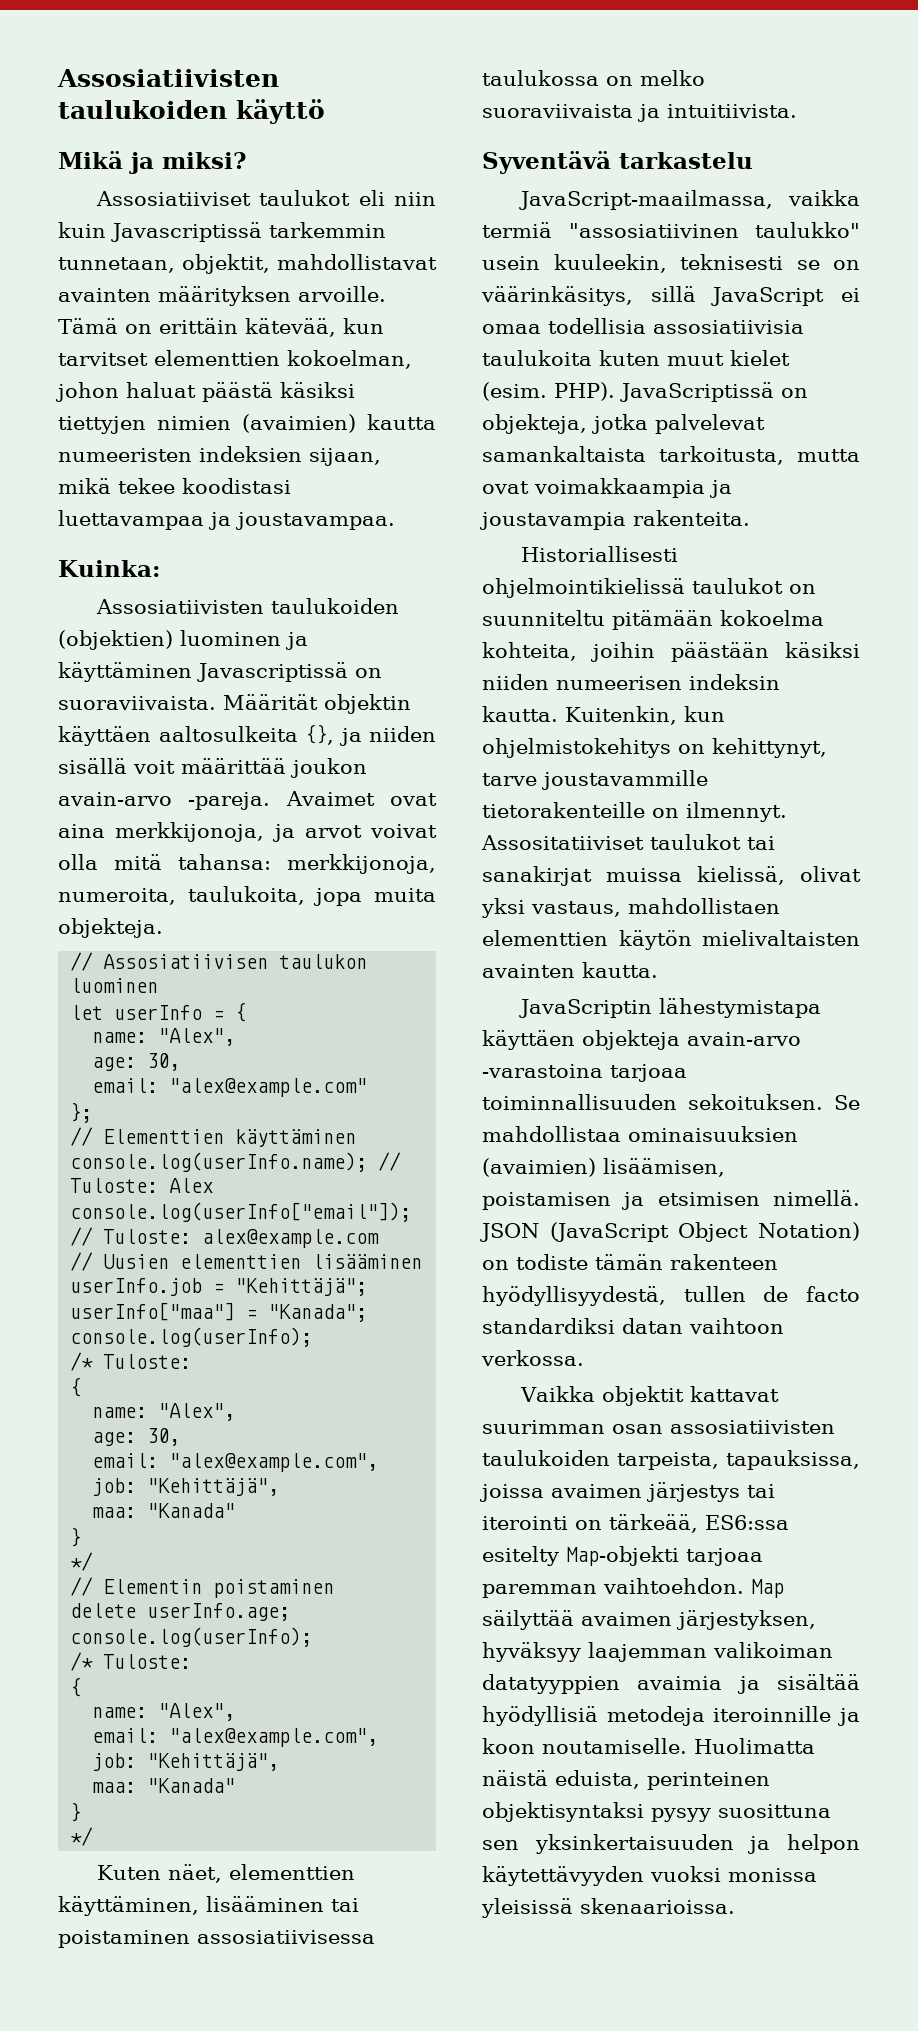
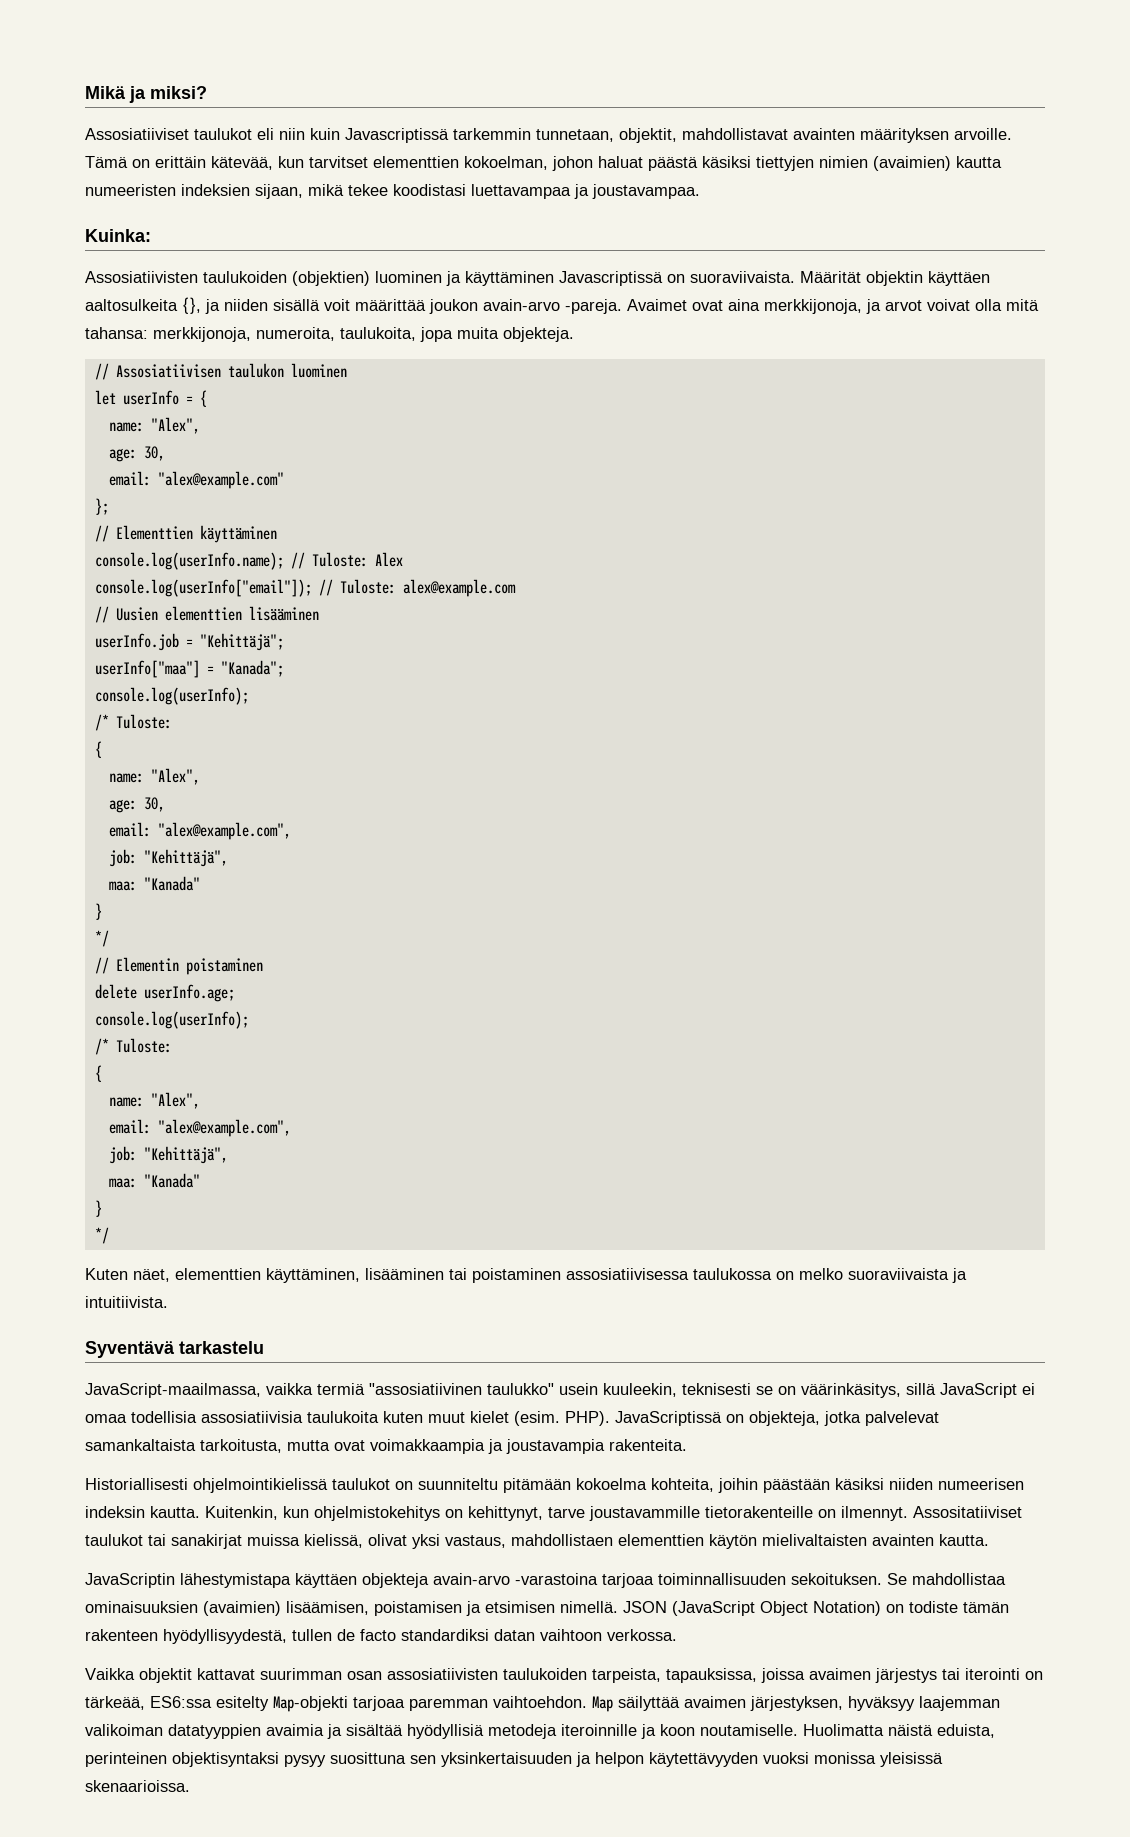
[57,69,279,87] [58,99,325,124] Assosiatiivisten taulukoiden käyttö // -> (85, 92) none

